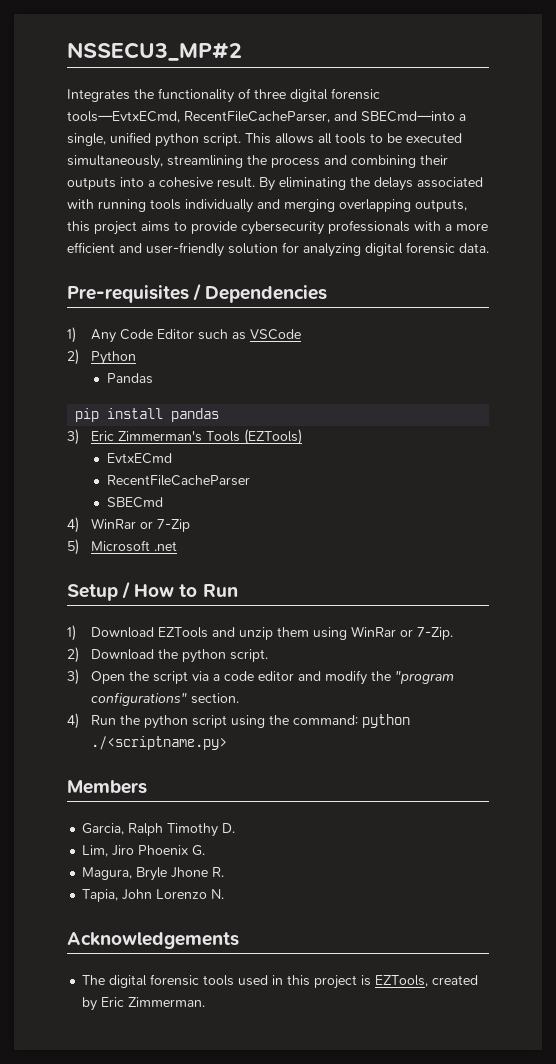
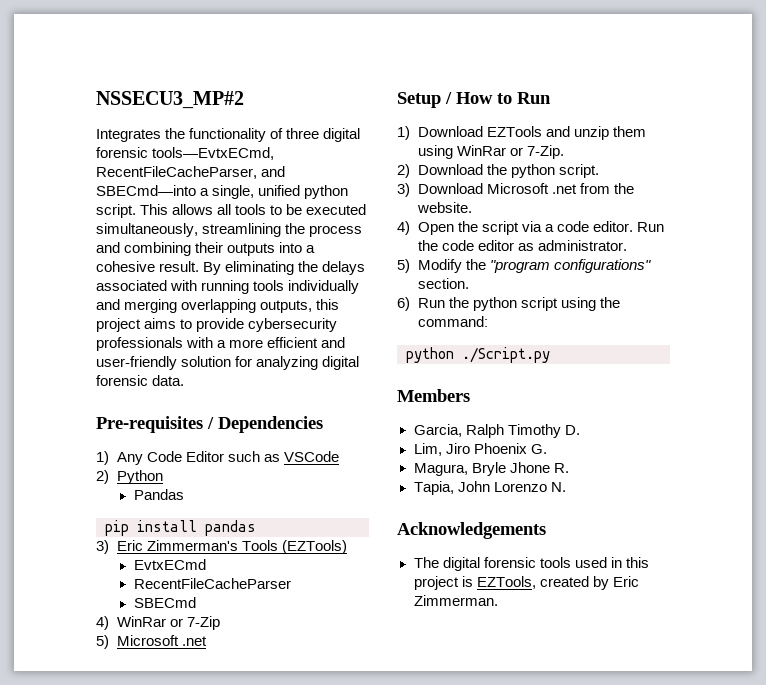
(79, 677) none -> [418,183,635,194] [417,202,473,213] [397,221,410,235] Download Microsoft .net from the website. // 4)
[258,670,368,685] editor and modify -> [593,221,665,232] [418,240,628,251] [397,259,463,273] editor. Run the code editor as administrator. // 5) Modify
[67,713,79,729] 4) -> [397,297,410,311] 6)
[362,714,411,728] [91,736,228,750] python ./<scriptname.py> -> [406,347,550,363] // python ./Script.py

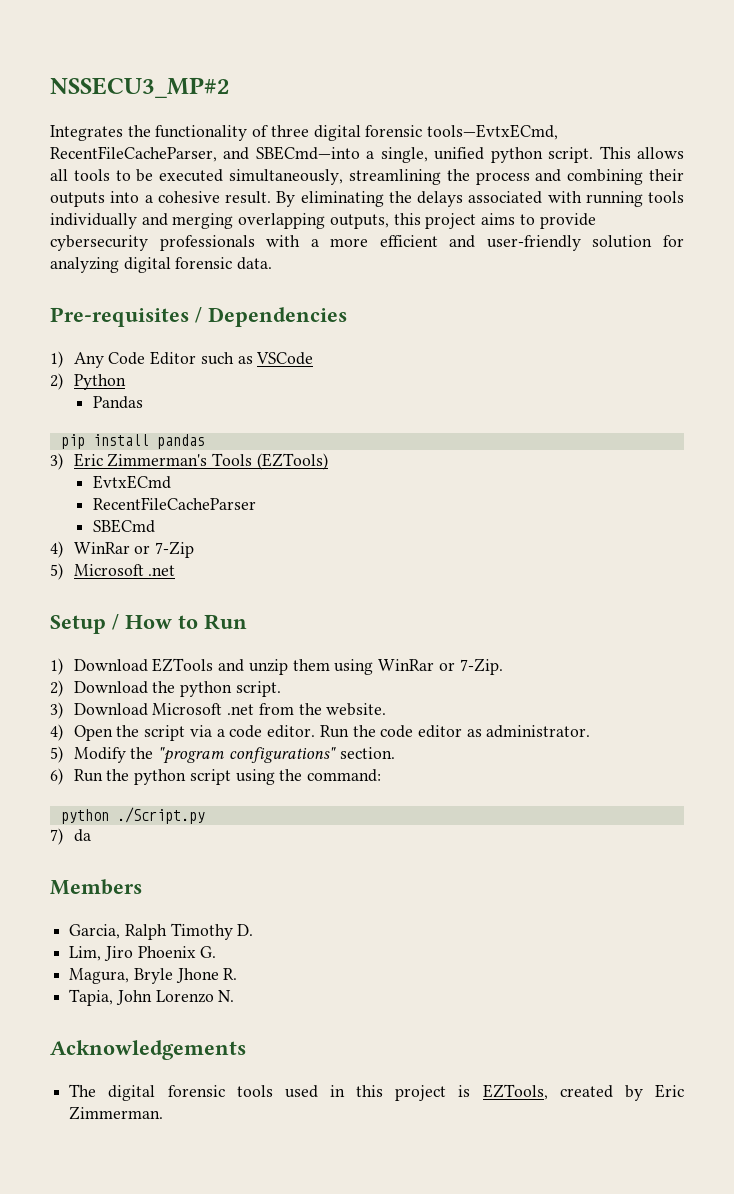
(550, 355) none -> [50,828,91,845] // 7) da

